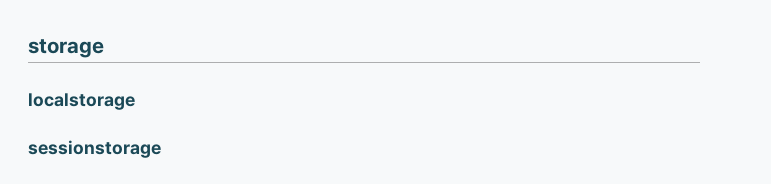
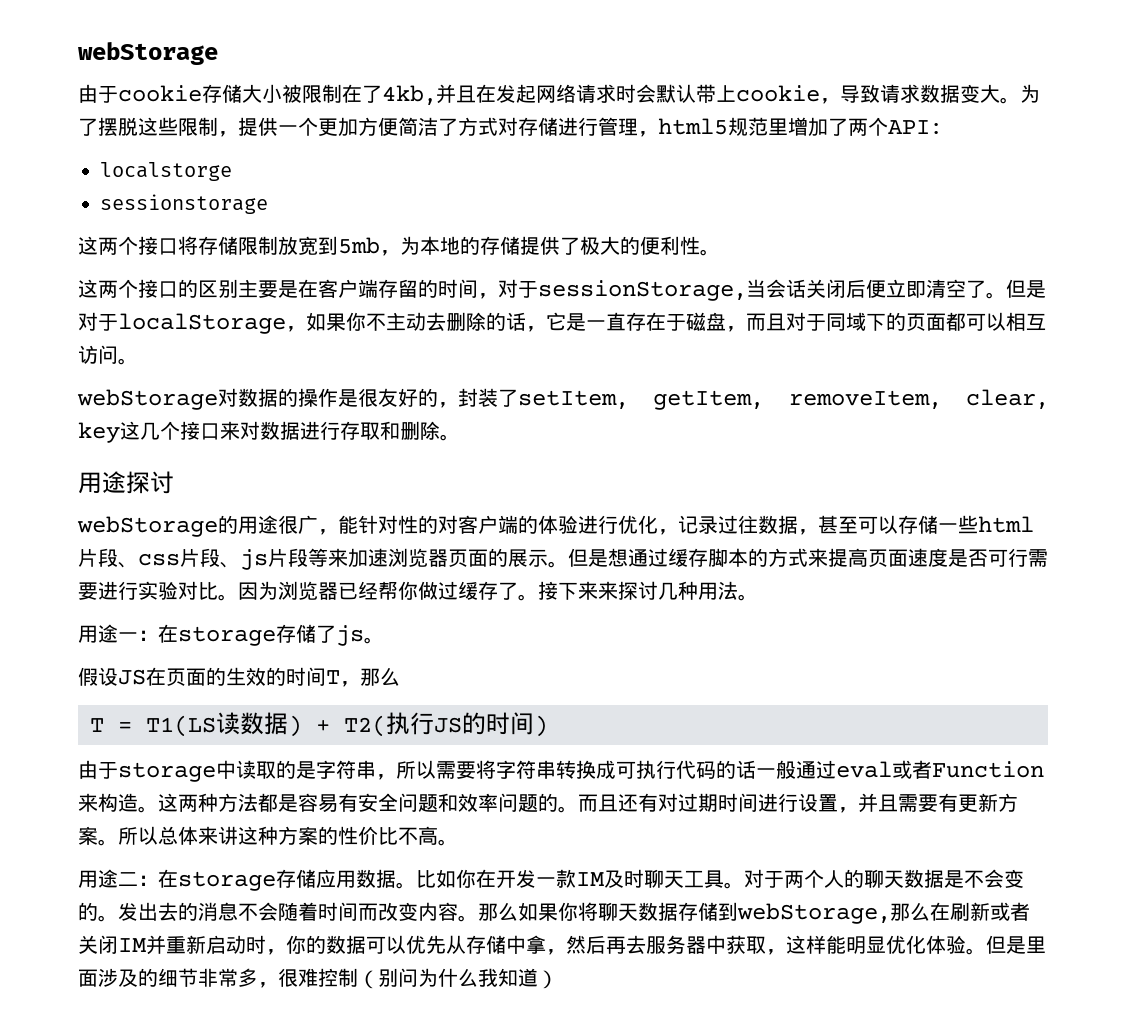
[28,39,104,58] [28,93,135,110] [28,140,161,158] storage // localstorage // sessionstorage -> [78,42,218,65] [78,84,1040,105] [78,117,942,137] [100,162,232,181] [100,194,268,214] [78,236,720,256] [78,279,1046,301] [78,312,1046,334] [78,345,138,365] [77,388,1048,410] [78,421,460,443] [78,471,174,494] [77,515,1034,537] [78,548,1048,570] [78,581,758,601] [78,624,384,646] [78,667,400,687] [90,712,548,737] [78,760,1044,782] [78,793,1018,813] [78,826,458,846] [78,869,1024,891] [78,902,1030,924] [78,935,1046,955] [78,968,558,989] webStorage // 由于cookie存储大小被限制在了4kb,并且在发起网络请求时会默认带上cookie，导致请求数据变大。为了摆脱这些限制，提供一个更加方便简洁了方式对存储进行管理，html5规范里增加了两个API: // localstorge // sessionstorage // 这两个接口将存储限制放宽到5mb，为本地的存储提供了极大的便利性。 // 这两个接口的区别主要是在客户端存留的时间，对于sessionStorage,当会话关闭后便立即清空了。但是对于localStorage，如果你不主动去删除的话，它是一直存在于磁盘，而且对于同域下的页面都可以相互访问。 // webStorage对数据的操作是很友好的，封装了setItem, getItem, removeItem, clear, key这几个接口来对数据进行存取和删除。 // 用途探讨 // webStorage的用途很广，能针对性的对客户端的体验进行优化，记录过往数据，甚至可以存储一些html片段、css片段、js片段等来加速浏览器页面的展示。但是想通过缓存脚本的方式来提高页面速度是否可行需要进行实验对比。因为浏览器已经帮你做过缓存了。接下来来探讨几种用法。 // 用途一：在storage存储了js。 // 假设JS在页面的生效的时间T，那么 // T = T1(LS读数据) + T2(执行JS的时间) // 由于storage中读取的是字符串，所以需要将字符串转换成可执行代码的话一般通过eval或者Function来构造。这两种方法都是容易有安全问题和效率问题的。而且还有对过期时间进行设置，并且需要有更新方案。所以总体来讲这种方案的性价比不高。 // 用途二：在storage存储应用数据。比如你在开发一款IM及时聊天工具。对于两个人的聊天数据是不会变的。发出去的消息不会随着时间而改变内容。那么如果你将聊天数据存储到webStorage,那么在刷新或者关闭IM并重新启动时，你的数据可以优先从存储中拿，然后再去服务器中获取，这样能明显优化体验。但是里面涉及的细节非常多，很难控制（别问为什么我知道）

